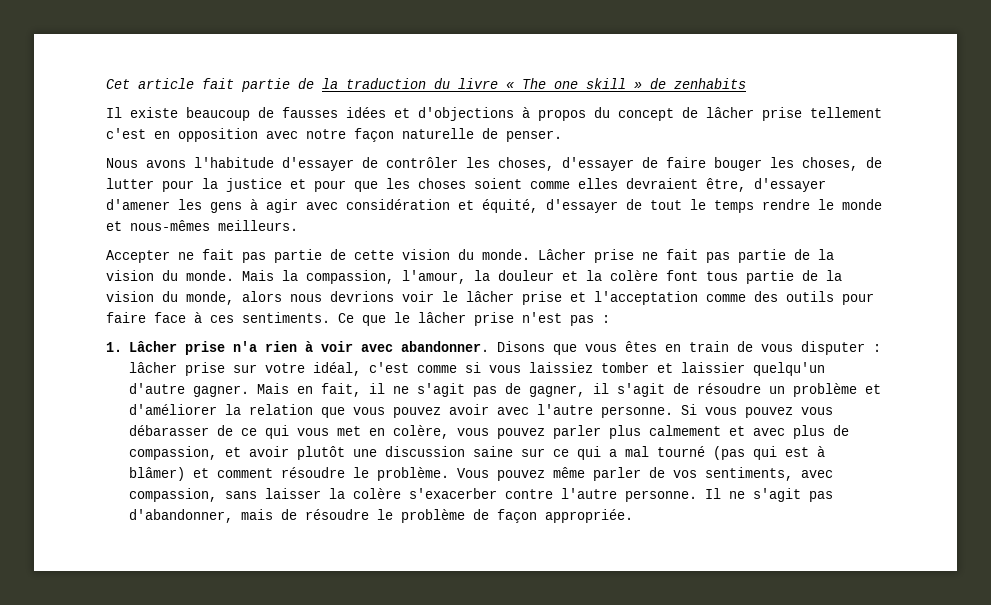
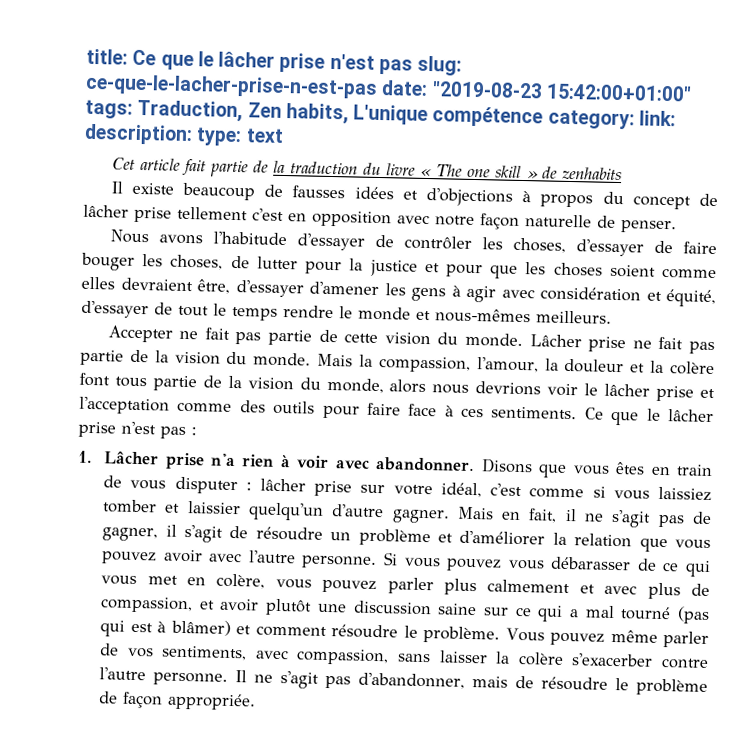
(106, 84) none -> [86,48,463,76] [85,73,692,102] [85,99,676,130] [84,123,284,147] title: Ce que le lâcher prise n'est pas slug: ce-que-le-lacher-prise-n-est-pas date: "2019-08-23 15:42:00+01:00" tags: Traduction, Zen habits, L'unique compétence category: link: description: type: text //

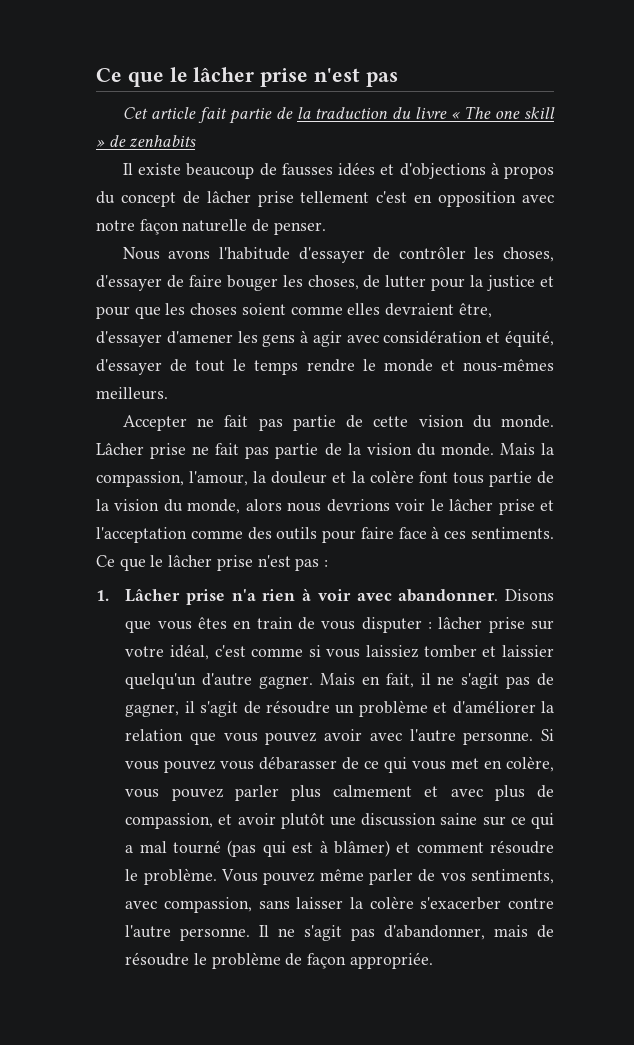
[86,48,463,76] [85,73,692,102] [85,99,676,130] [84,123,284,147] title: Ce que le lâcher prise n'est pas slug: ce-que-le-lacher-prise-n-est-pas date: "2019-08-23 15:42:00+01:00" tags: Traduction, Zen habits, L'unique compétence category: link: description: type: text -> [96,67,398,87] Ce que le lâcher prise n'est pas

